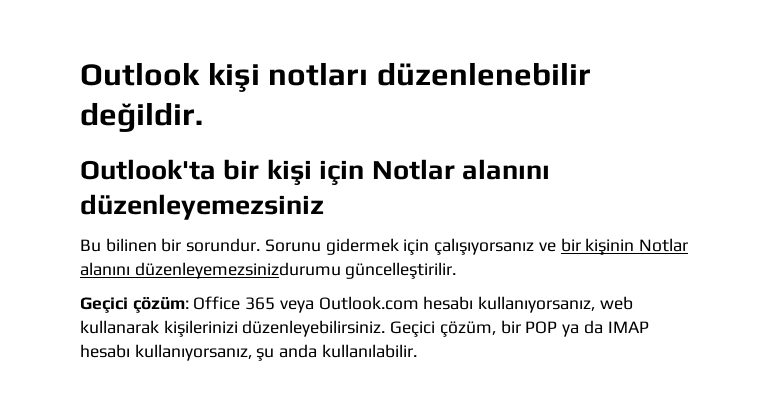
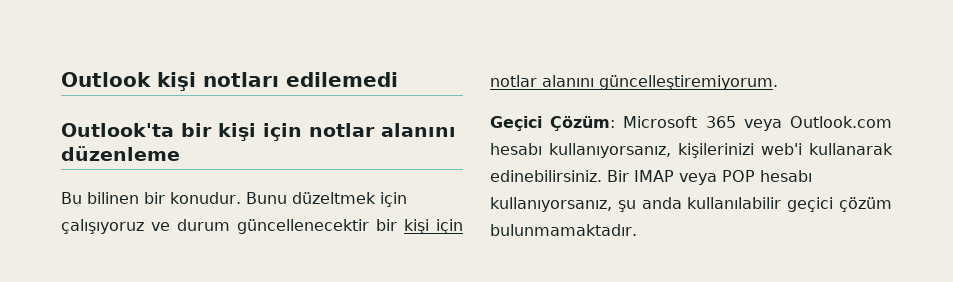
[376,62,591,86] [80,102,203,132] düzenlenebilir değildir. -> [286,72,398,87] edilemedi
[371,159,551,180] [80,194,324,220] Notlar alanını düzenleyemezsiniz -> [309,123,456,137] [61,146,180,161] notlar alanını düzenleme
[186,238,688,255] [80,262,457,279] [80,296,241,313] sorundur. Sorunu gidermek için çalışıyorsanız ve bir kişinin Notlar alanını düzenleyemezsinizdurumu güncelleştirilir. // Geçici çözüm: Office -> [170,192,407,207] [61,219,463,234] [490,75,778,90] [490,116,698,131] konudur. Bunu düzeltmek için çalışıyoruz ve durum güncellenecektir bir kişi için notlar alanını güncelleştiremiyorum. // Geçici Çözüm: Microsoft
[599,296,633,310] [80,320,649,337] [80,344,417,361] web kullanarak kişilerinizi düzenleyebilirsiniz. Geçici çözüm, bir POP ya da IMAP hesabı kullanıyorsanız, şu anda kullanılabilir. -> [678,143,893,158] [490,170,812,185] [490,197,892,212] [490,224,637,236] kişilerinizi web'i kullanarak edinebilirsiniz. Bir IMAP veya POP hesabı kullanıyorsanız, şu anda kullanılabilir geçici çözüm bulunmamaktadır.

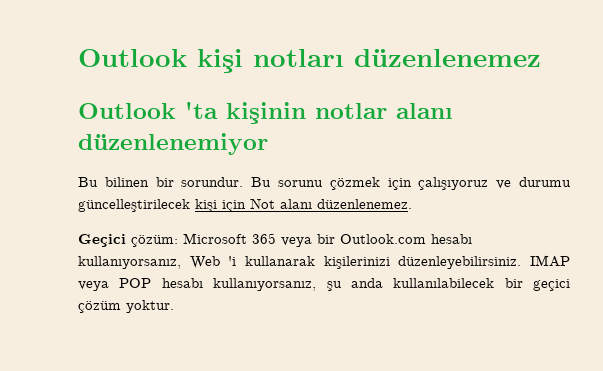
[286,72,398,87] [61,123,456,141] [61,146,180,161] [61,192,407,207] [61,219,463,234] [490,75,778,90] edilemedi // Outlook'ta bir kişi için notlar alanını düzenleme // Bu bilinen bir konudur. Bunu düzeltmek için çalışıyoruz ve durum güncellenecektir bir kişi için notlar alanını güncelleştiremiyorum. -> [354,49,541,67] [78,101,453,124] [78,133,268,155] [78,177,571,190] [78,198,412,212] düzenlenemez // Outlook 'ta kişinin notlar alanı düzenlenemiyor // Bu bilinen bir sorundur. Bu sorunu çözmek için çalışıyoruz ve durumu güncelleştirilecek kişi için Not alanı düzenlenemez.
[550,116,616,131] Çözüm: -> [131,235,178,247] çözüm:
(782, 125) none -> [317,234,335,244] bir
[678,143,893,158] [490,170,629,182] kişilerinizi web'i kullanarak edinebilirsiniz. Bir -> [189,256,522,269] Web 'i kullanarak kişilerinizi düzenleyebilirsiniz.
[687,197,782,209] kullanılabilir -> [393,278,523,288] kullanılabilecek bir
[490,224,637,236] bulunmamaktadır. -> [126,300,174,313] yoktur.

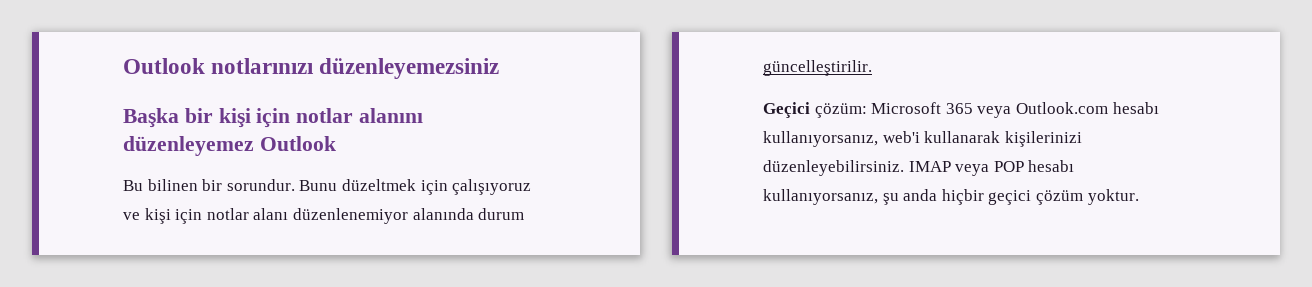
[78,49,541,73] [78,101,453,124] [78,133,268,155] [78,177,571,190] [78,198,412,212] Outlook kişi notları düzenlenemez // Outlook 'ta kişinin notlar alanı düzenlenemiyor // Bu bilinen bir sorundur. Bu sorunu çözmek için çalışıyoruz ve durumu güncelleştirilecek kişi için Not alanı düzenlenemez. -> [123,58,500,79] [123,108,424,128] [123,136,336,156] [123,179,532,195] [123,208,525,224] [763,60,872,76] Outlook notlarınızı düzenleyemezsiniz // Başka bir kişi için notlar alanını düzenleyemez Outlook // Bu bilinen bir sorundur. Bunu düzeltmek için çalışıyoruz ve kişi için notlar alanı düzenlenemiyor alanında durum güncelleştirilir.
[317,234,335,244] bir -> (1012, 112) none
[189,256,237,269] Web 'i -> [882,131,920,143] web'i
[393,278,523,288] kullanılabilecek bir -> [941,189,984,205] hiçbir

